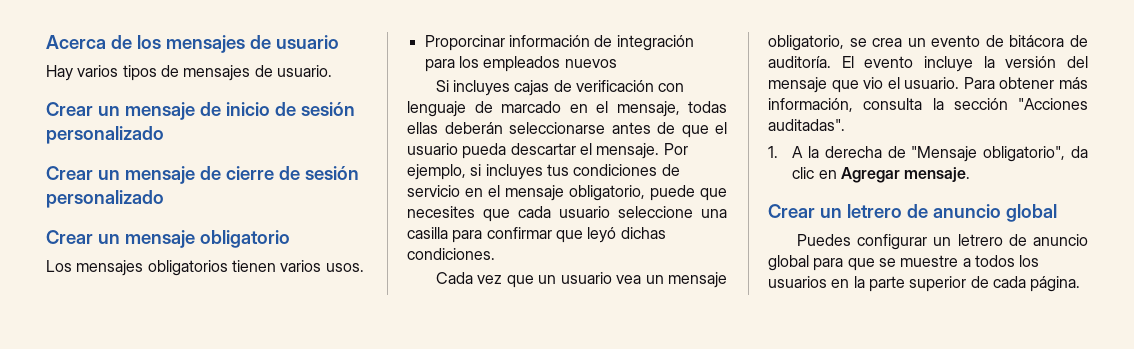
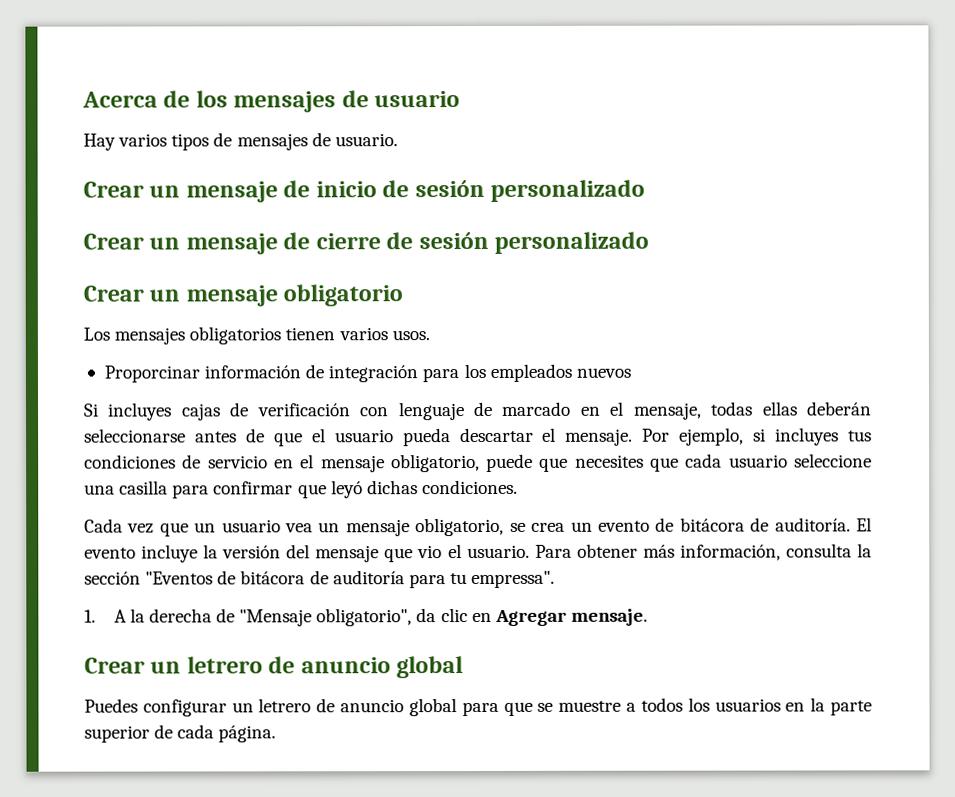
[1018,98,1088,110] [768,119,845,131] "Acciones auditadas". -> [145,570,556,589] "Eventos de bitácora de auditoría para tu empressa".

